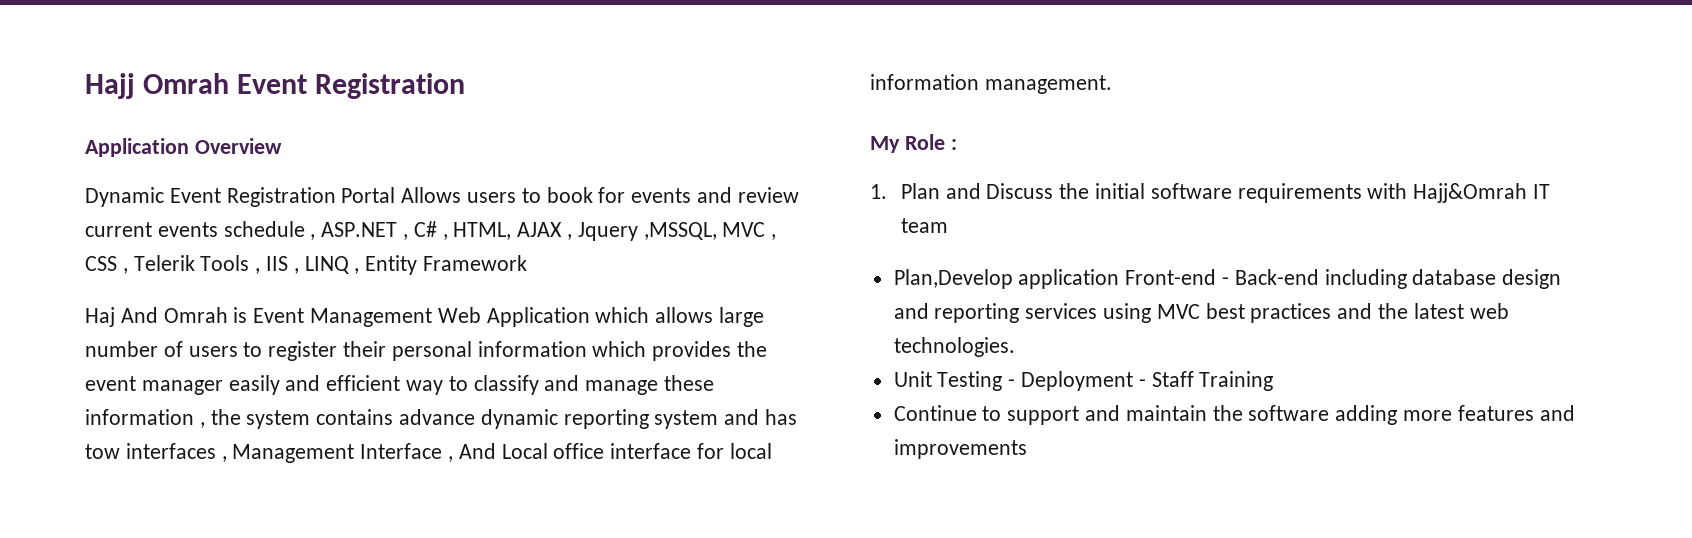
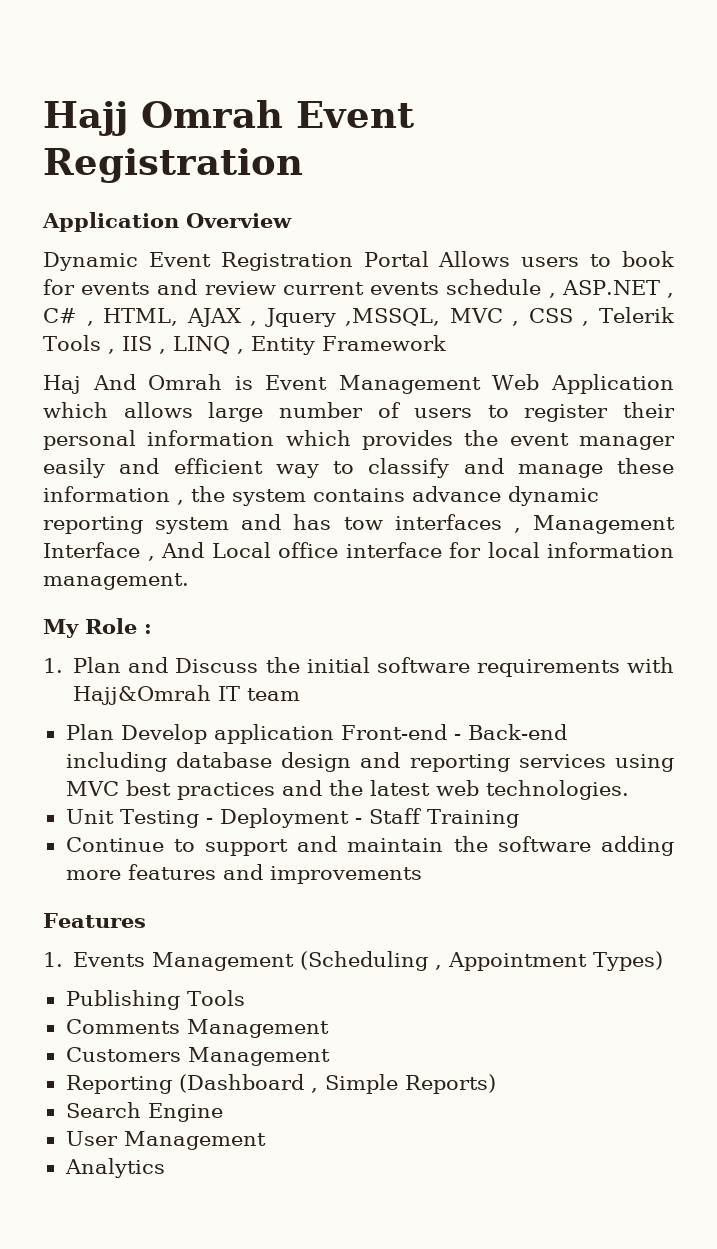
[893,269,1013,289] Plan,Develop -> [65,724,207,744] Plan Develop
(1027, 449) none -> [43,913,146,928] [43,951,664,971] [65,990,245,1010] [65,1019,329,1038] [65,1047,330,1066] [65,1074,496,1094] [65,1102,223,1122] [65,1131,266,1150] [64,1158,165,1178] // Features // 1. Events Management (Scheduling , Appointment Types) // Publishing Tools // Comments Management // Customers Management // Reporting (Dashboard , Simple Reports) // Search Engine // User Management // Analytics

